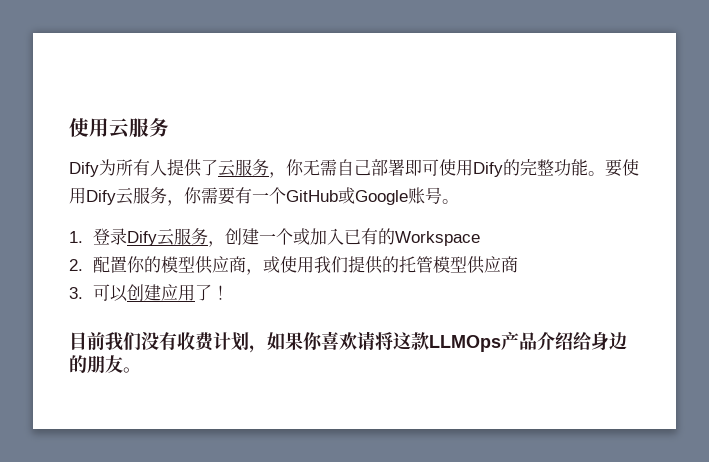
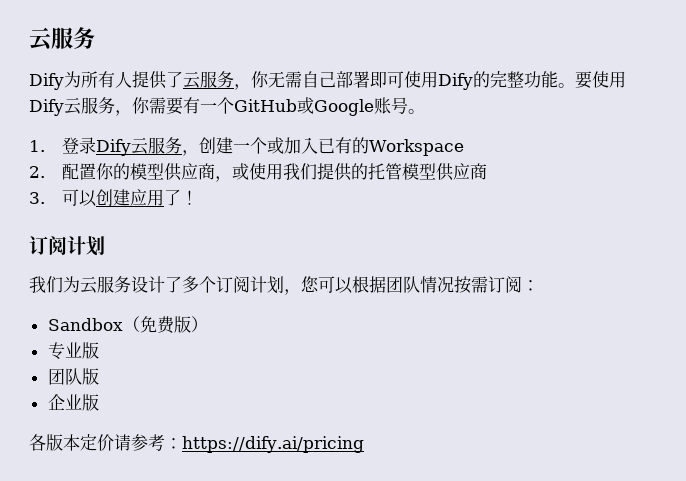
[69,118,109,137] 使用 -> (29, 39) none
[69,331,627,353] [69,355,141,373] 目前我们没有收费计划，如果你喜欢请将这款LLMOps产品介绍给身边的朋友。 -> [29,236,105,256] [29,276,539,295] [47,316,208,334] [47,342,99,360] [47,368,99,385] [47,394,99,411] [29,434,364,453] 订阅计划 // 我们为云服务设计了多个订阅计划，您可以根据团队情况按需订阅： // Sandbox（免费版） // 专业版 // 团队版 // 企业版 // 各版本定价请参考：https://dify.ai/pricing

